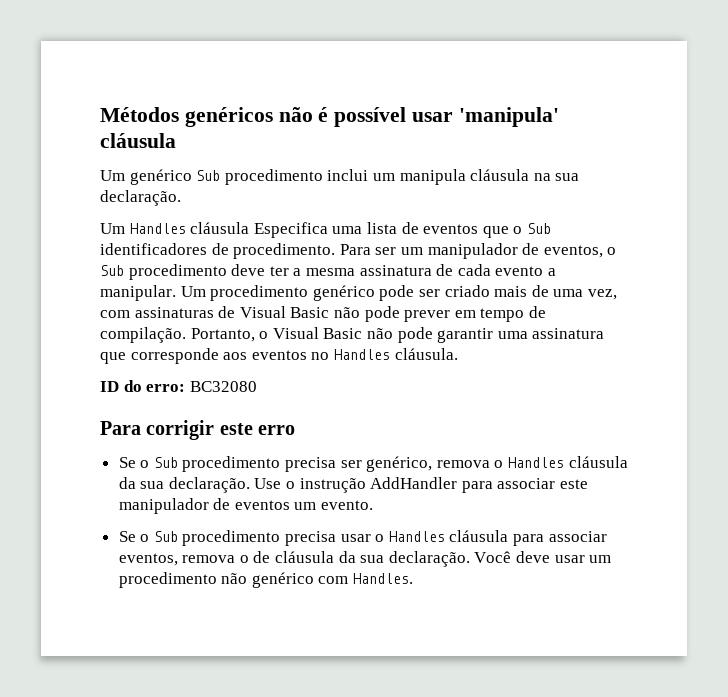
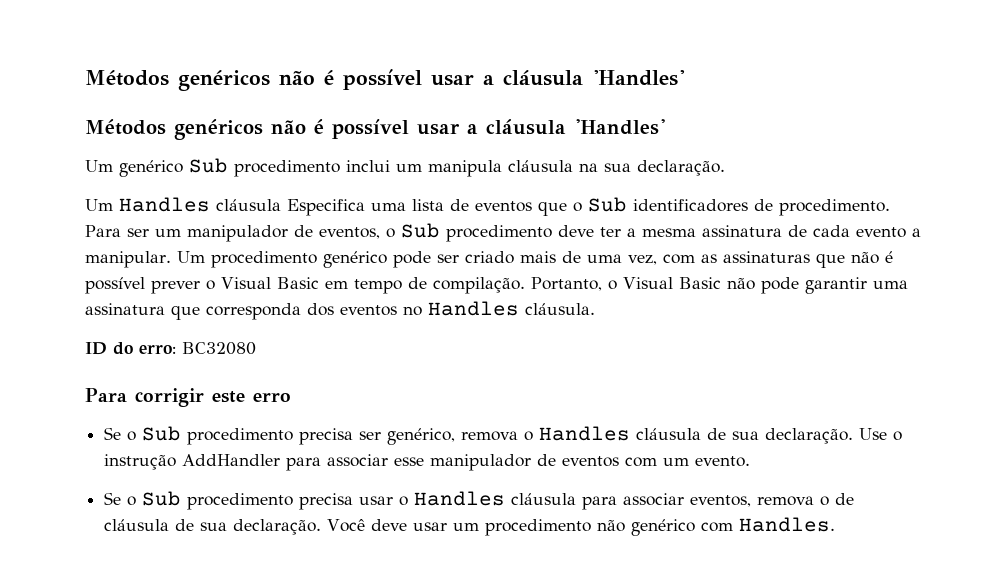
[100,107,559,127] [100,133,176,148] Métodos genéricos não é possível usar 'manipula' cláusula -> [85,69,685,91] [85,119,665,140] Métodos genéricos não é possível usar a cláusula 'Handles' // Métodos genéricos não é possível usar a cláusula 'Handles'
[134,306,451,322] assinaturas de Visual Basic não pode prever -> [700,251,893,268] [85,277,319,294] as assinaturas que não é possível prever o Visual Basic
[130,348,248,364] corresponde aos -> [206,303,334,320] corresponda dos
[118,477,136,489] da -> [707,428,727,440] de
[560,479,589,489] este -> [394,457,425,466] esse
(290, 505) none -> [625,457,658,467] com
[338,551,356,563] da -> [175,519,195,531] de

